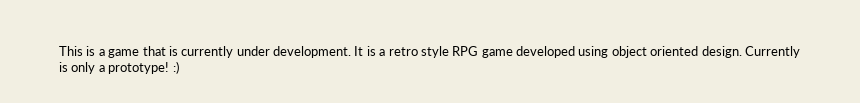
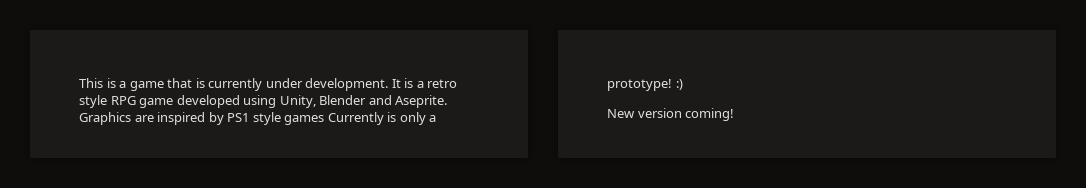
[611,46,742,58] object oriented design. -> [279,95,448,108] [79,112,325,125] Unity, Blender and Aseprite. Graphics are inspired by PS1 style games
(179, 67) none -> [607,108,735,121] // New version coming!

